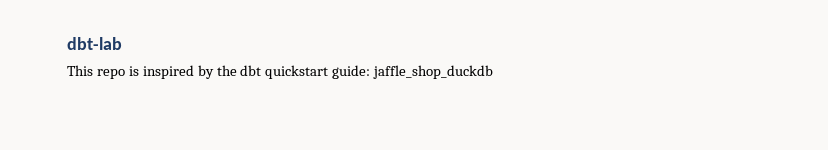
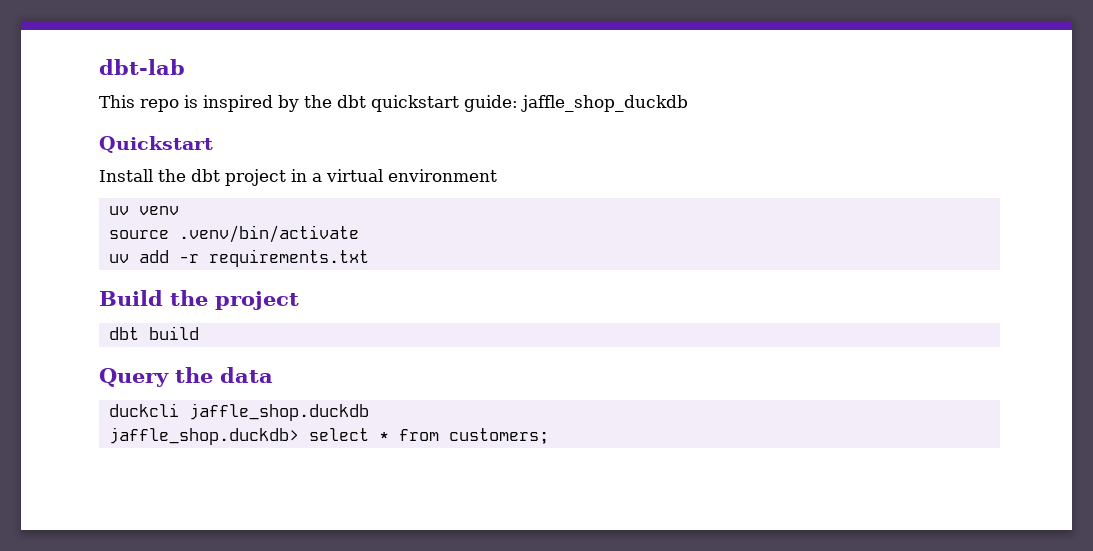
(494, 72) none -> [99,136,213,153] [99,169,497,186] [108,206,179,215] [108,225,359,243] [108,249,369,267] [99,290,299,310] [108,326,199,340] [99,367,273,387] [108,403,369,421] [108,427,549,445] // Quickstart // Install the dbt project in a virtual environment // uv venv // source .venv/bin/activate // uv add -r requirements.txt // Build the project // dbt build // Query the data // duckcli jaffle_shop.duckdb // jaffle_shop.duckdb> select * from customers;

